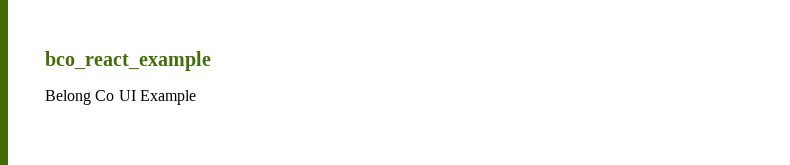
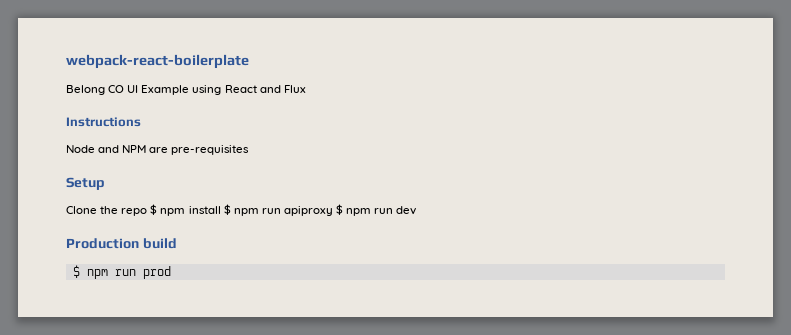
[45,51,211,71] bco_react_example -> [66,54,249,69] webpack-react-boilerplate
[95,90,115,101] Co -> [108,85,125,93] CO
(196, 97) none -> [192,85,306,95] [66,117,141,127] [66,145,250,155] [66,177,105,190] [66,204,417,216] [66,238,177,249] [72,265,171,279] using React and Flux // Instructions // Node and NPM are pre-requisites // Setup // Clone the repo $ npm install $ npm run apiproxy $ npm run dev // Production build // $ npm run prod

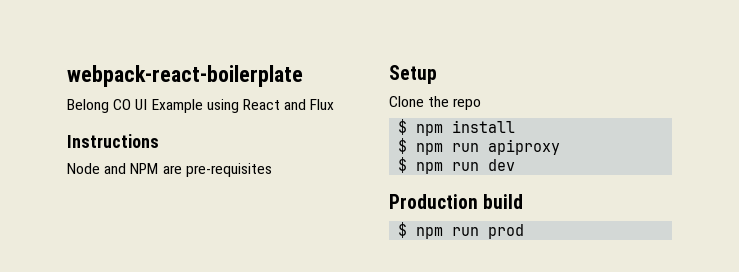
(148, 212) none -> (482, 104) //
(221, 210) none -> (516, 126) //
(333, 211) none -> (561, 147) //

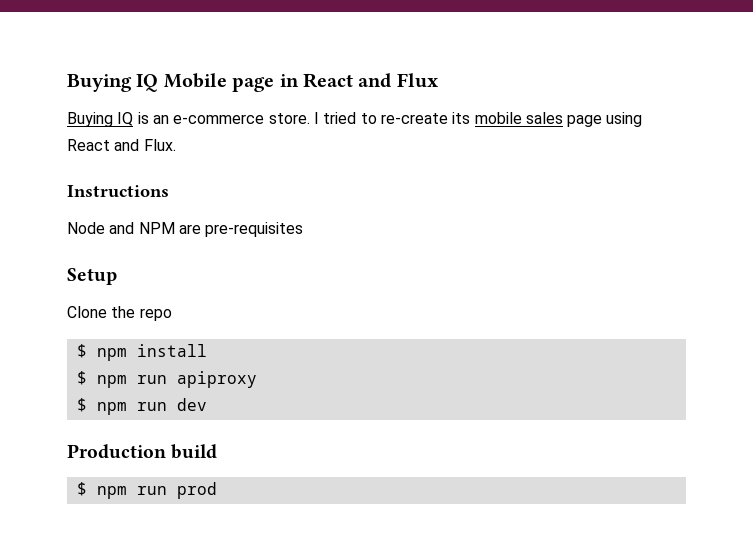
[67,65,303,87] [67,99,203,113] webpack-react-boilerplate // Belong CO UI Example -> [67,73,439,92] [67,112,603,127] Buying IQ Mobile page in React and Flux // Buying IQ is an e-commerce store. I tried to re-create its mobile sales page
[310,99,335,110] Flux -> [143,139,176,151] Flux.

